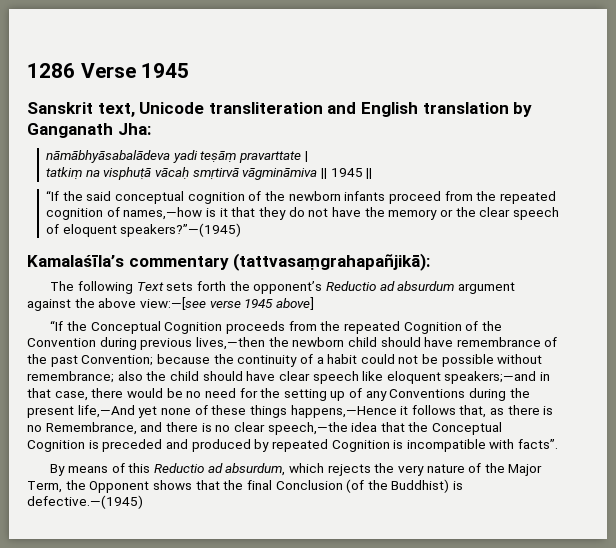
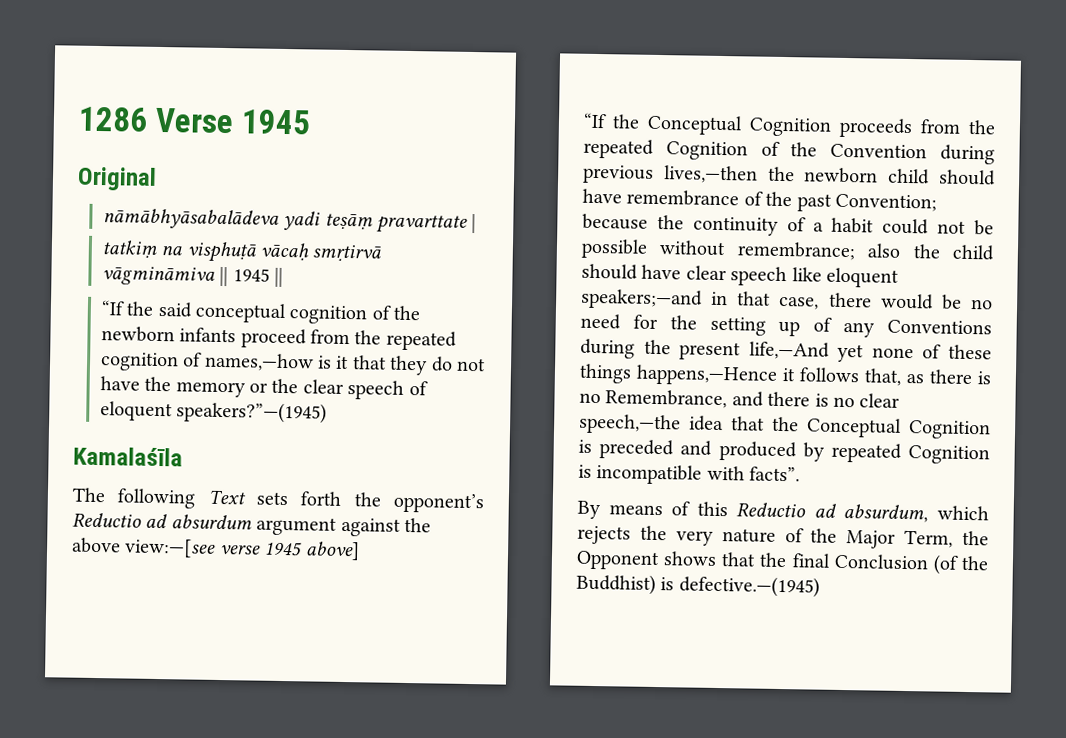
[27,102,533,117] [27,123,151,138] Sanskrit text, Unicode transliteration and English translation by Ganganath Jha: -> [77,166,157,191] Original
[27,253,431,271] Kamalaśīla’s commentary (tattvasaṃgrahapañjikā): -> [73,446,183,467] Kamalaśīla

